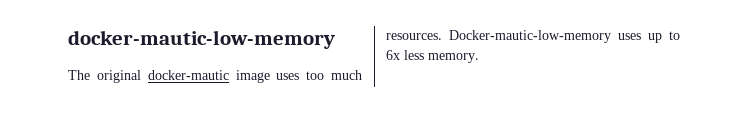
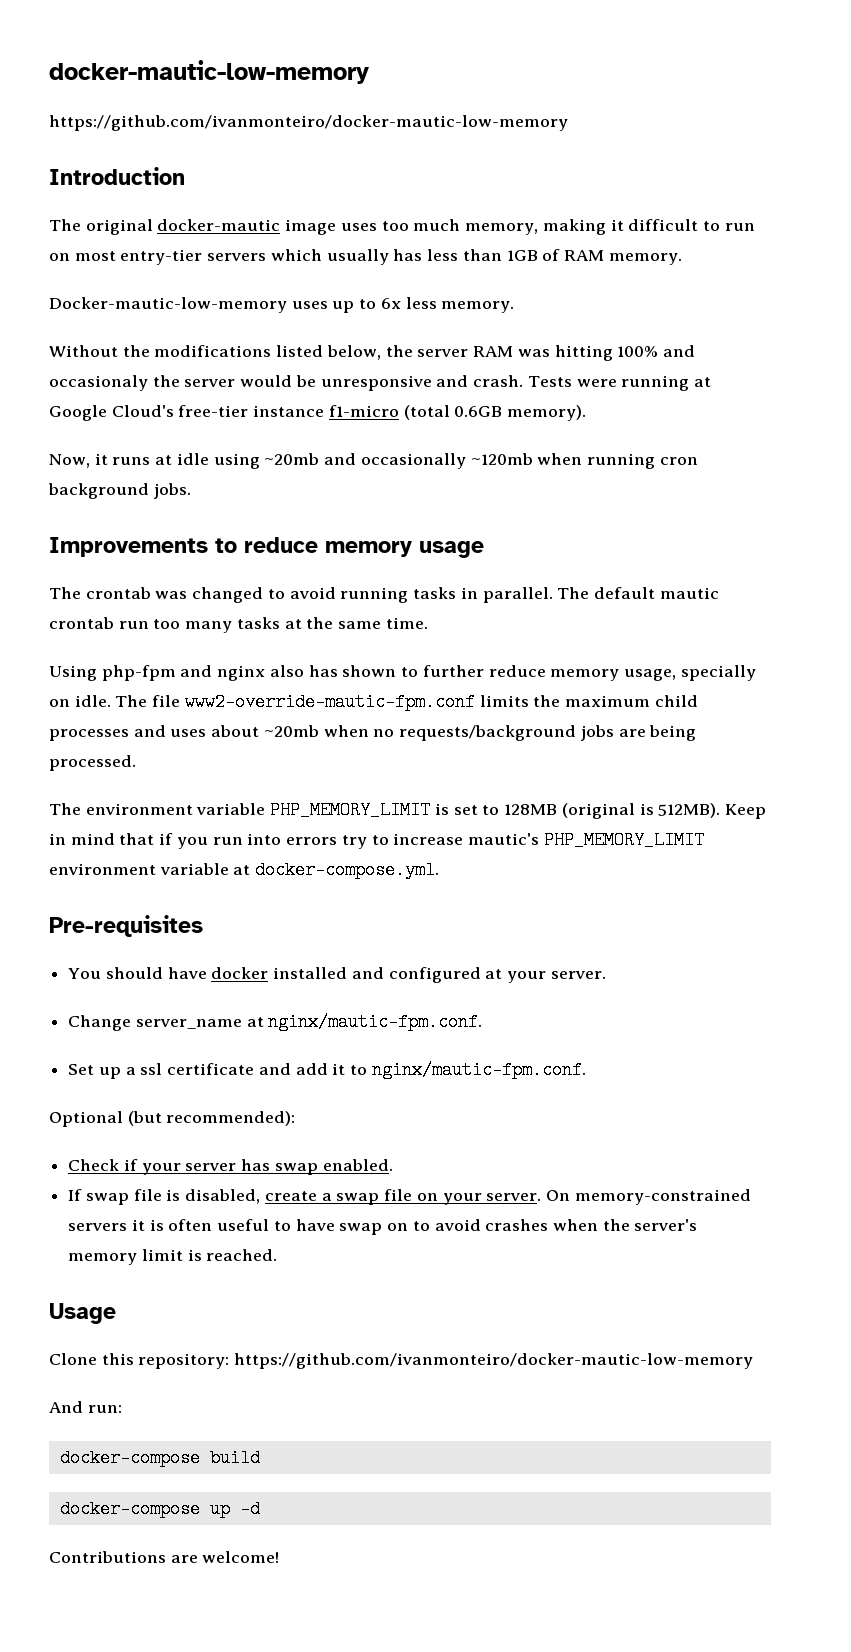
(335, 39) none -> [49,115,568,131] [49,167,185,185] // https://github.com/ivanmonteiro/docker-mautic-low-memory // Introduction
[386,33,442,40] resources. -> [465,219,755,235] [49,249,682,265] memory, making it difficult to run on most entry-tier servers which usually has less than 1GB of RAM memory. //
(479, 58) none -> [49,345,695,361] [49,375,711,391] [49,405,587,421] [49,453,698,469] [48,483,191,499] [49,537,484,558] [49,587,719,603] [49,617,428,633] [49,665,756,681] [49,693,698,711] [49,725,697,741] [49,755,136,771] [49,801,766,819] [49,831,704,849] [49,861,440,879] [49,915,203,937] [68,967,606,983] [68,1013,483,1031] [68,1061,586,1079] [49,1111,296,1127] [68,1159,393,1175] [68,1189,751,1205] [68,1219,698,1235] [68,1249,278,1265] [49,1303,116,1324] [49,1353,754,1369] [49,1401,122,1413] [59,1449,260,1467] [59,1500,260,1518] [49,1551,280,1563] // Without the modifications listed below, the server RAM was hitting 100% and occasionaly the server would be unresponsive and crash. Tests were running at Google Cloud's free-tier instance f1-micro (total 0.6GB memory). // Now, it runs at idle using ~20mb and occasionally ~120mb when running cron background jobs. // Improvements to reduce memory usage // The crontab was changed to avoid running tasks in parallel. The default mautic crontab run too many tasks at the same time. // Using php-fpm and nginx also has shown to further reduce memory usage, specially on idle. The file www2-override-mautic-fpm.conf limits the maximum child processes and uses about ~20mb when no requests/background jobs are being processed. // The environment variable PHP_MEMORY_LIMIT is set to 128MB (original is 512MB). Keep in mind that if you run into errors try to increase mautic's PHP_MEMORY_LIMIT environment variable at docker-compose.yml. // Pre-requisites // You should have docker installed and configured at your server. // Change server_name at nginx/mautic-fpm.conf. // Set up a ssl certificate and add it to nginx/mautic-fpm.conf. // Optional (but recommended): // Check if your server has swap enabled. // If swap file is disabled, create a swap file on your server. On memory-constrained servers it is often useful to have swap on to avoid crashes when the server's memory limit is reached. // Usage // Clone this repository: https://github.com/ivanmonteiro/docker-mautic-low-memory // And run: // docker-compose build // docker-compose up -d // Contributions are welcome!

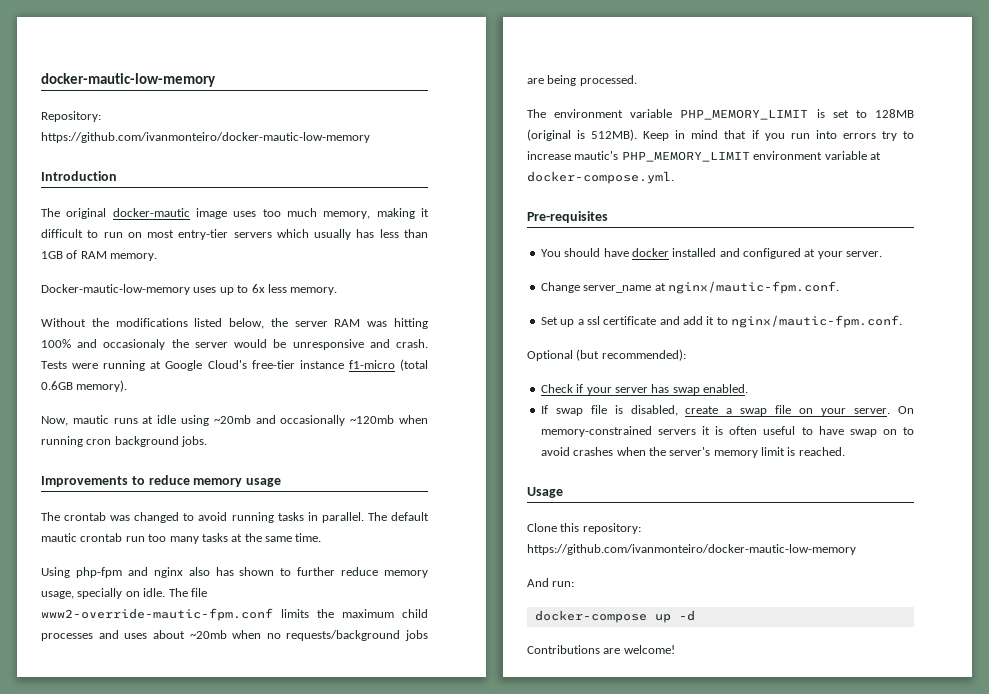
(369, 72) none -> [41,111,101,122] Repository:
[94,453,108,465] it -> [72,415,109,424] mautic
[59,1449,260,1467] // docker-compose build -> (575, 584) none

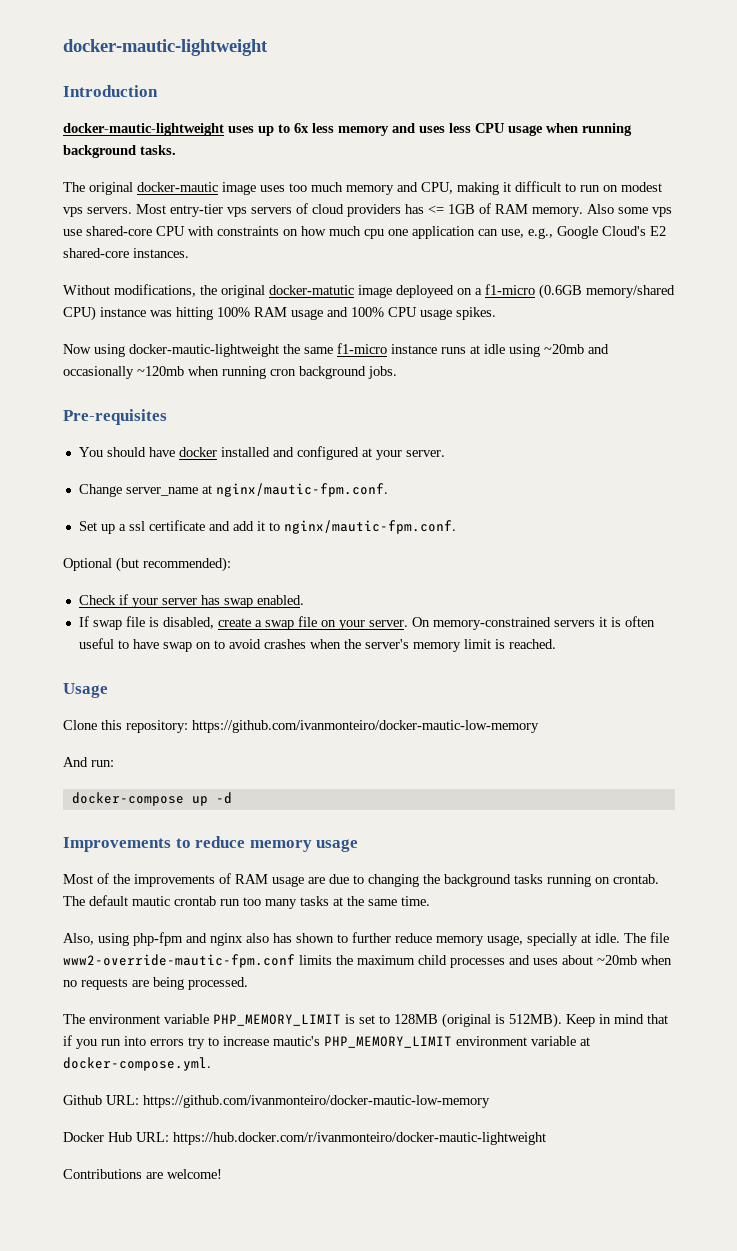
[41,73,216,87] [41,111,101,122] [41,132,370,143] [41,171,117,181] docker-mautic-low-memory // Repository: https://github.com/ivanmonteiro/docker-mautic-low-memory // Introduction -> [63,39,268,56] [63,85,158,97] [63,123,632,136] [63,145,176,158] docker-mautic-lightweight // Introduction // docker-mautic-lightweight uses up to 6x less memory and uses less CPU usage when running background tasks.
[323,211,371,219] memory, -> [346,182,453,195] memory and CPU,
[147,229,428,240] [41,250,158,261] [41,284,338,295] [41,318,428,329] [41,339,428,350] [41,359,428,371] [41,380,128,392] [41,415,109,426] most entry-tier servers which usually has less than 1GB of RAM memory. // Docker-mautic-low-memory uses up to 6x less memory. // Without the modifications listed below, the server RAM was hitting 100% and occasionaly the server would be unresponsive and crash. Tests were running at Google Cloud's free-tier instance f1-micro (total 0.6GB memory). // Now, mautic -> [621,182,662,192] [63,203,672,217] [63,226,666,239] [63,248,189,258] [63,284,675,299] [63,306,496,321] [63,343,437,357] modest vps servers. Most entry-tier vps servers of cloud providers has <= 1GB of RAM memory. Also some vps use shared-core CPU with constraints on how much cpu one application can use, e.g., Google Cloud's E2 shared-core instances. // Without modifications, the original docker-matutic image deployeed on a f1-micro (0.6GB memory/shared CPU) instance was hitting 100% RAM usage and 100% CPU usage spikes. // Now using docker-mautic-lightweight the same f1-micro instance
[41,475,282,487] [41,512,429,523] [41,533,322,544] [41,567,428,578] [41,588,207,599] [41,608,428,621] [41,630,428,641] [527,75,637,86] [527,109,915,120] [527,129,914,141] [527,151,881,162] [527,171,674,184] // Improvements to reduce memory usage // The crontab was changed to avoid running tasks in parallel. The default mautic crontab run too many tasks at the same time. // Using php-fpm and nginx also has shown to further reduce memory usage, specially on idle. The file www2-override-mautic-fpm.conf limits the maximum child processes and uses about ~20mb when no requests/background jobs are being processed. // The environment variable PHP_MEMORY_LIMIT is set to 128MB (original is 512MB). Keep in mind that if you run into errors try to increase mautic's PHP_MEMORY_LIMIT environment variable at docker-compose.yml. -> (397, 372) none
(695, 615) none -> [63,836,359,852] [63,873,659,887] [63,895,430,909] [63,932,669,946] [63,954,672,968] [63,977,248,990] [63,1013,668,1028] [63,1035,590,1049] [63,1057,211,1071] [63,1095,490,1108] [63,1132,546,1145] // Improvements to reduce memory usage // Most of the improvements of RAM usage are due to changing the background tasks running on crontab. The default mautic crontab run too many tasks at the same time. // Also, using php-fpm and nginx also has shown to further reduce memory usage, specially at idle. The file www2-override-mautic-fpm.conf limits the maximum child processes and uses about ~20mb when no requests are being processed. // The environment variable PHP_MEMORY_LIMIT is set to 128MB (original is 512MB). Keep in mind that if you run into errors try to increase mautic's PHP_MEMORY_LIMIT environment variable at docker-compose.yml. // Github URL: https://github.com/ivanmonteiro/docker-mautic-low-memory // Docker Hub URL: https://hub.docker.com/r/ivanmonteiro/docker-mautic-lightweight

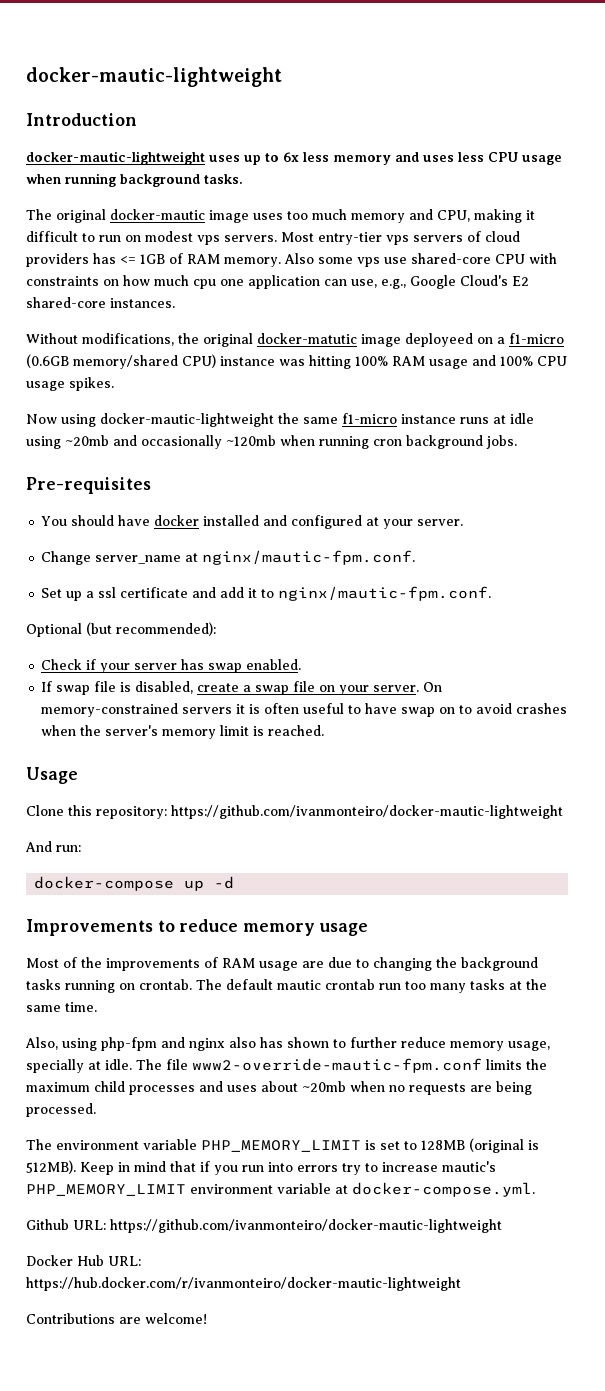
[192,720,539,733] https://github.com/ivanmonteiro/docker-mautic-low-memory -> [171,805,563,819] https://github.com/ivanmonteiro/docker-mautic-lightweight
[143,1095,490,1108] https://github.com/ivanmonteiro/docker-mautic-low-memory -> [110,1219,502,1233] https://github.com/ivanmonteiro/docker-mautic-lightweight

